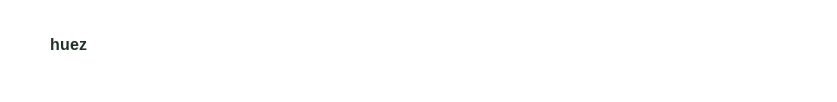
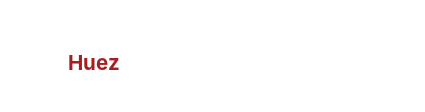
[50,38,87,50] huez -> [68,55,120,70] Huez

